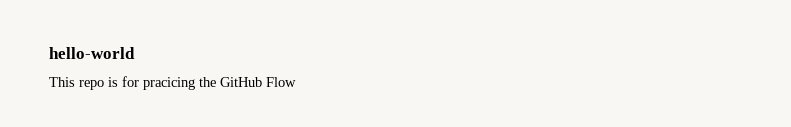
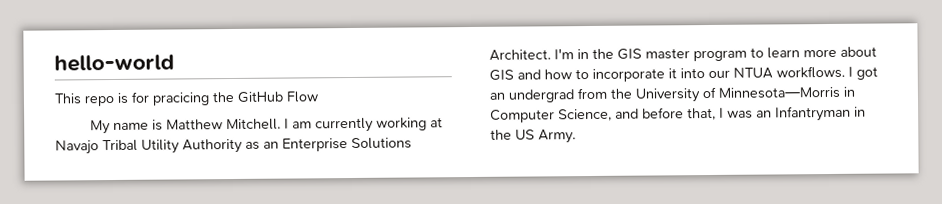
(296, 82) none -> [90,117,444,135] [55,137,412,155] [489,46,877,62] [489,65,878,82] [489,86,855,103] [490,105,866,123] [490,129,576,144] // My name is Matthew Mitchell. I am currently working at Navajo Tribal Utility Authority as an Enterprise Solutions Architect. I'm in the GIS master program to learn more about GIS and how to incorporate it into our NTUA workflows. I got an undergrad from the University of Minnesota—Morris in Computer Science, and before that, I was an Infantryman in the US Army.

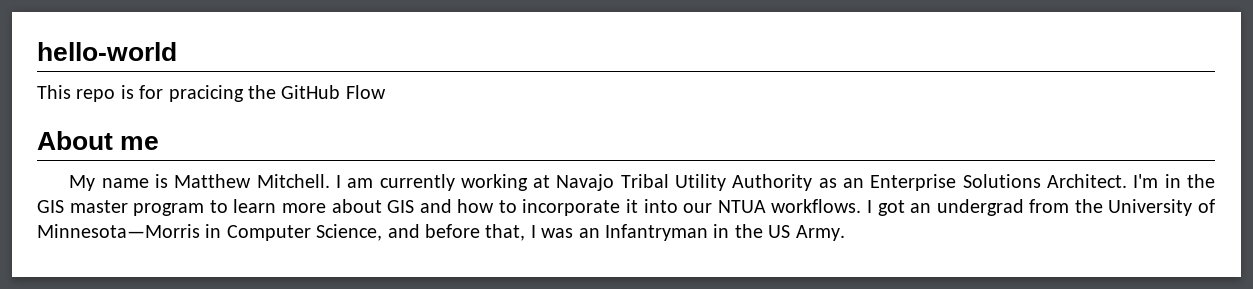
(318, 97) none -> [37,131,160,150] // About me

